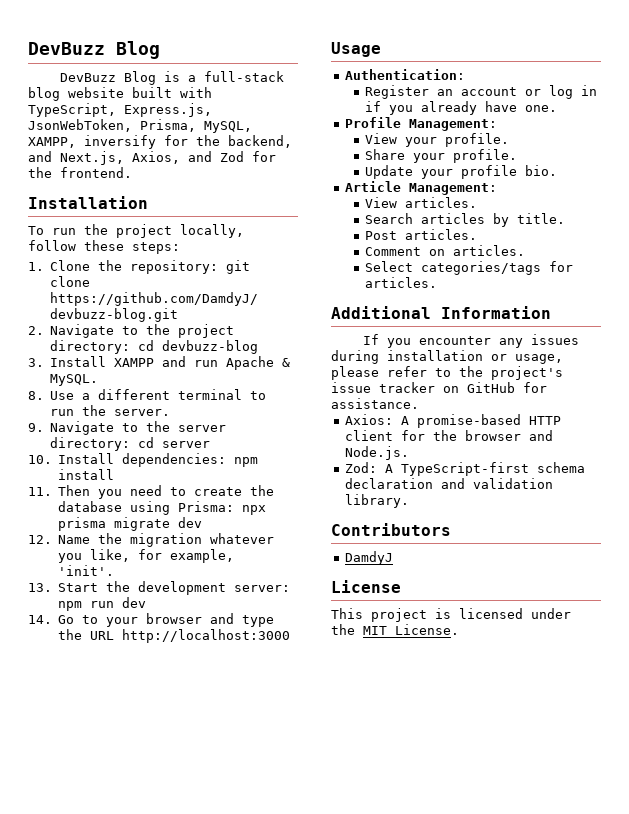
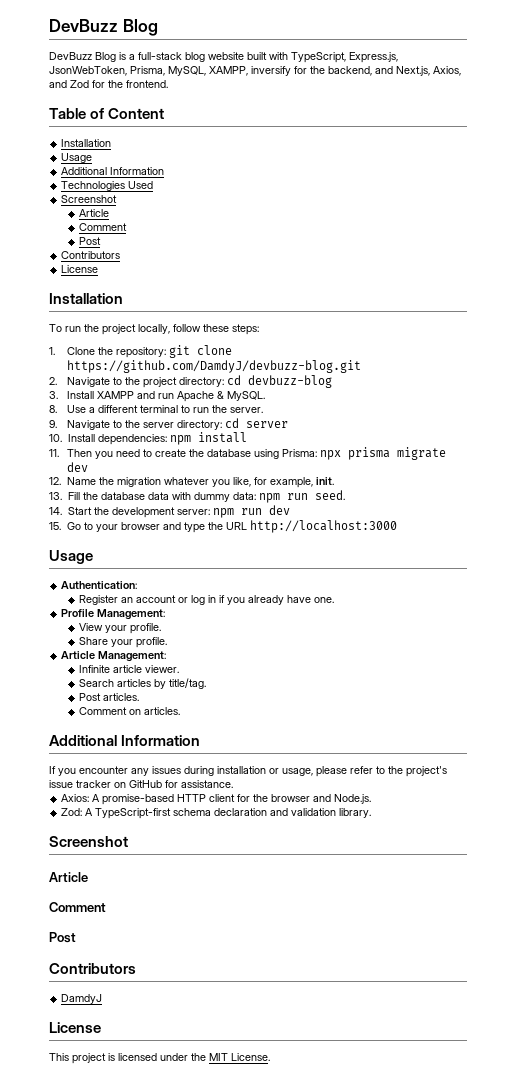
(132, 172) none -> [49,108,165,119] [61,139,112,147] [61,153,93,163] [61,167,165,175] [61,181,154,191] [61,195,118,203] [78,209,109,217] [78,223,127,231] [78,237,101,245] [61,251,121,259] [61,265,99,273] // Table of Content // Installation // Usage // Additional Information // Technologies Used // Screenshot // Article // Comment // Post // Contributors // License
[58,565,115,576] [28,583,52,592] 'init'. // 13. -> [315,477,334,485] [49,490,345,503] [49,507,62,515] init. // 13. Fill the database data with dummy data: npm run seed. // 14.
[28,615,52,624] 14. -> [49,522,61,530] 15.
[365,165,558,179] // Update your profile bio. -> (167, 642) none
[365,197,478,208] View articles. -> [78,665,179,673] Infinite article viewer.
[517,213,566,224] title. -> [168,678,206,689] title/tag.
[365,261,574,275] [365,277,438,288] // Select categories/tags for articles. -> (180, 711) none
(409, 501) none -> [49,836,128,847] [49,872,88,882] [49,902,106,912] [49,932,76,943] // Screenshot // Article // Comment // Post

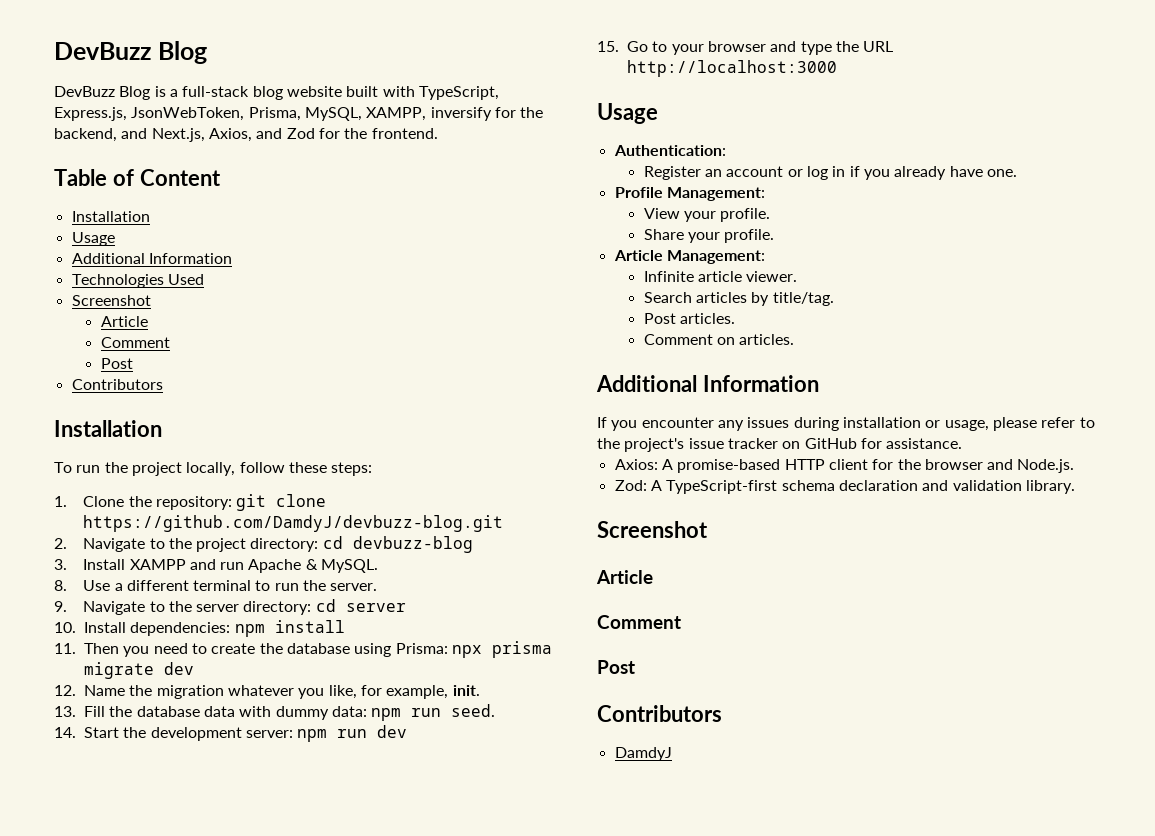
[61,265,99,273] // License -> (163, 384) none
[49,1022,101,1033] [49,1053,270,1064] // License // This project is licensed under the MIT License. -> (672, 754) none

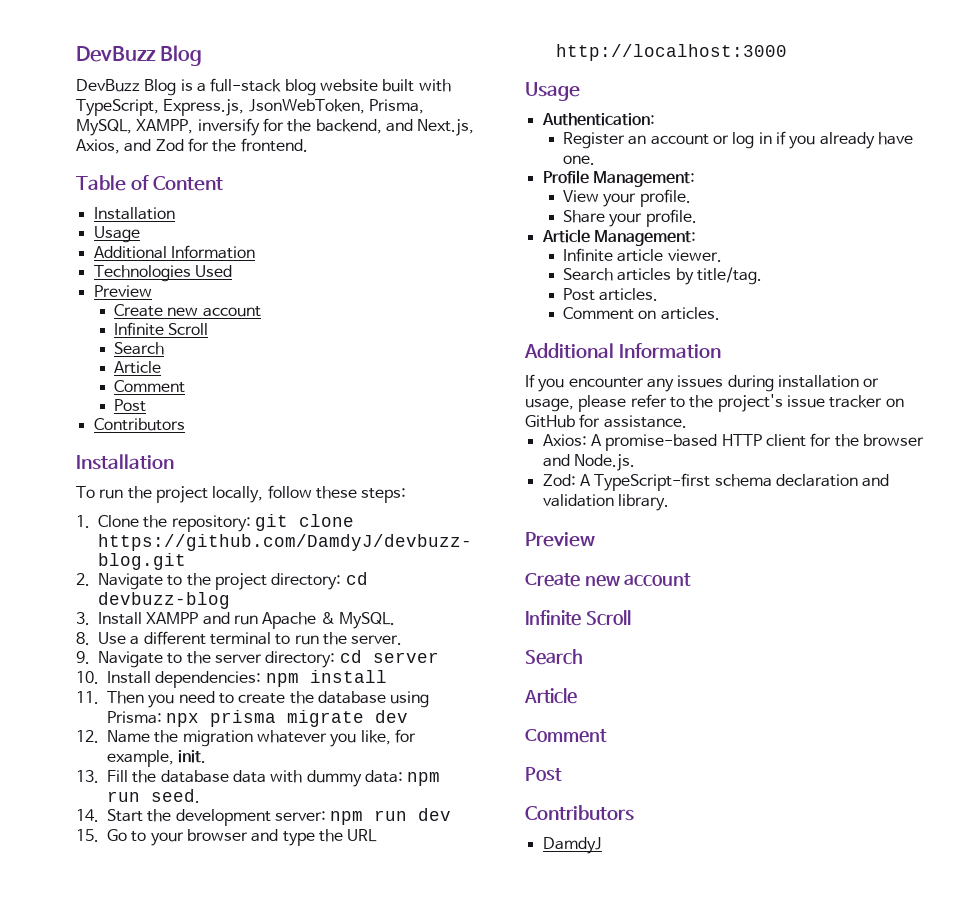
[71,295,151,306] Screenshot -> [93,285,152,297] [113,304,261,317] [113,322,209,336] [113,342,164,355] Preview // Create new account // Infinite Scroll // Search
[597,521,708,538] Screenshot -> [525,532,595,547] [525,573,692,587] [525,610,631,626] [525,649,583,665] Preview // Create new account // Infinite Scroll // Search

